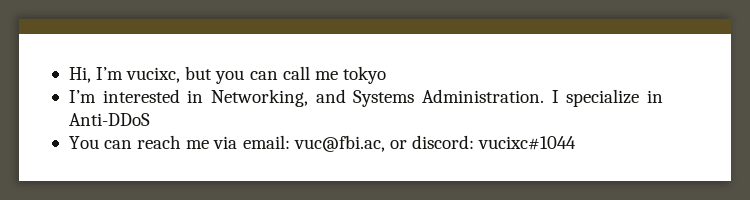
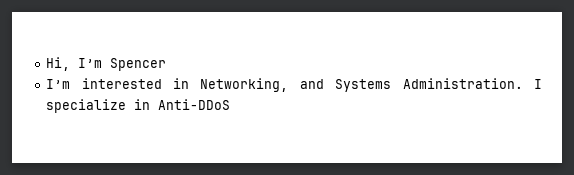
[126,66,386,84] vucixc, but you can call me tokyo -> [110,58,167,71] Spencer
[68,135,577,152] // You can reach me via email: vuc@fbi.ac, or discord: vucixc#1044 -> (231, 104) none

